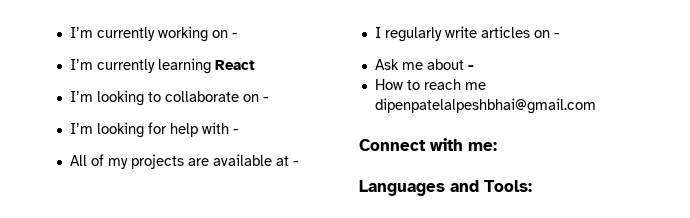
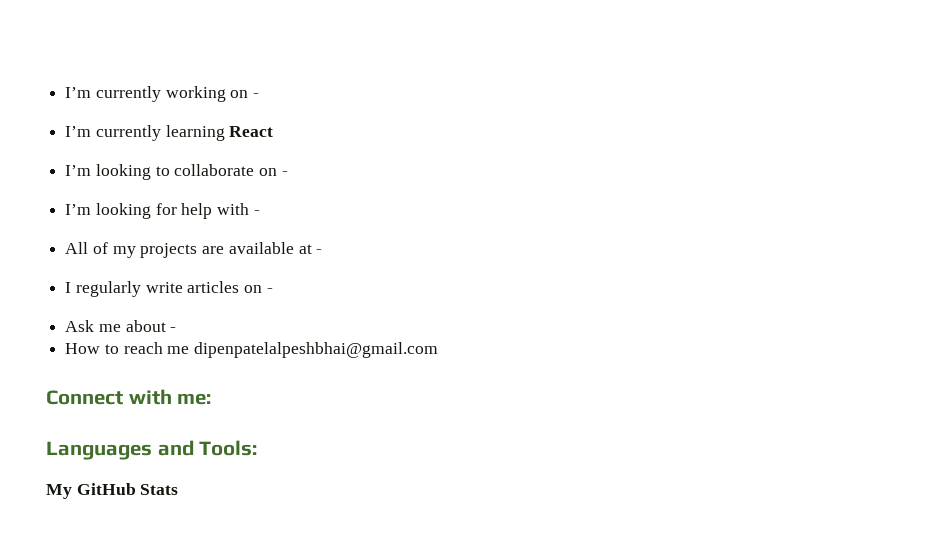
(532, 186) none -> [46,483,179,499] // My GitHub Stats

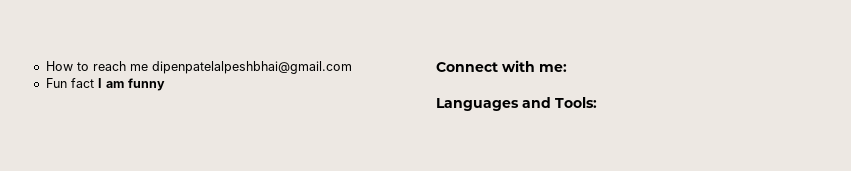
[65,86,260,102] [65,125,274,141] [65,164,288,180] [65,203,260,219] [65,242,323,258] [65,281,273,297] [65,320,177,332] I’m currently working on - // I’m currently learning React // I’m looking to collaborate on - // I’m looking for help with - // All of my projects are available at - // I regularly write articles on - // Ask me about - // -> (45, 66) none
(439, 350) none -> [45,78,165,91] // Fun fact I am funny
[46,483,179,499] // My GitHub Stats -> (597, 102) none

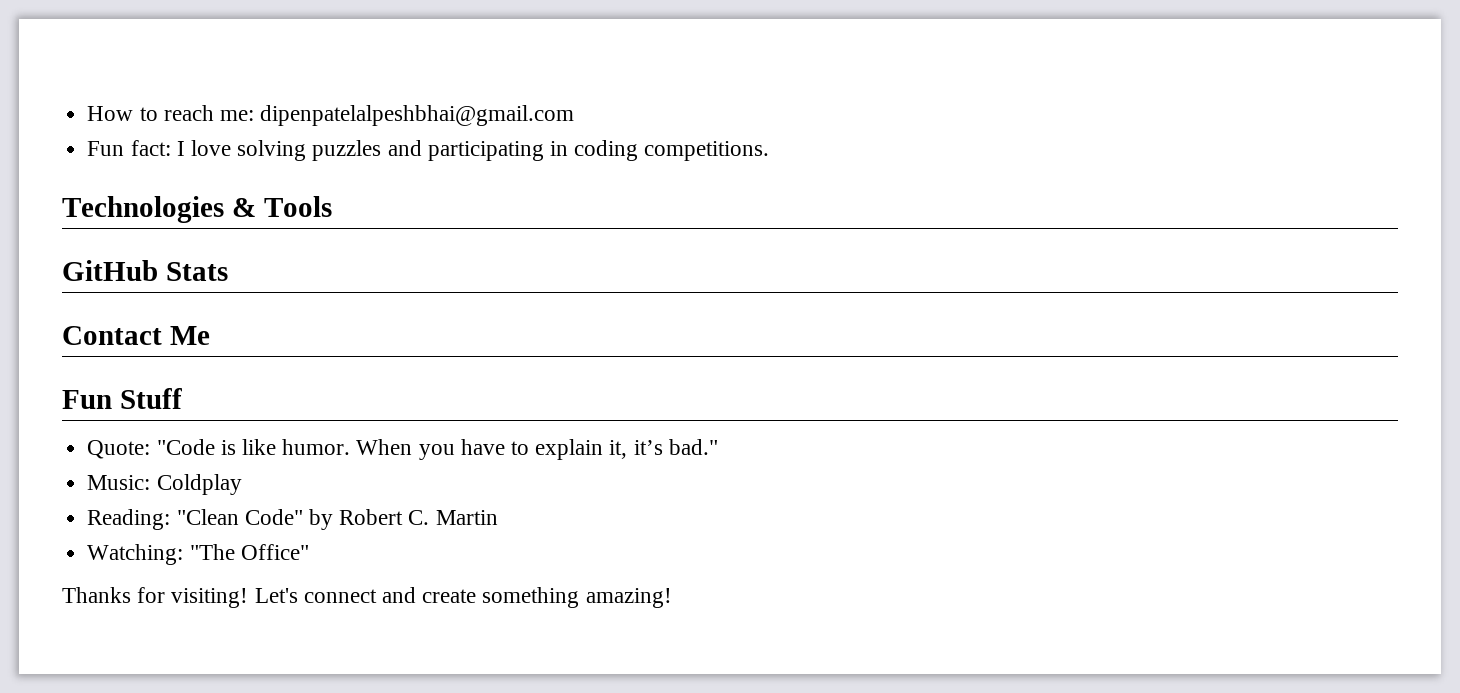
[129,64,148,71] me -> [219,110,254,121] me:
[70,78,165,91] [436,60,567,72] [436,97,597,111] fact I am funny // Connect with me: // Languages and Tools: -> [130,140,770,161] [62,196,332,223] [62,260,228,281] [62,326,210,345] [62,388,182,409] [87,439,718,460] [87,474,242,495] [87,509,498,530] [87,544,309,565] [62,587,672,608] fact: I love solving puzzles and participating in coding competitions. // Technologies & Tools // GitHub Stats // Contact Me // Fun Stuff // Quote: "Code is like humor. When you have to explain it, it’s bad." // Music: Coldplay // Reading: "Clean Code" by Robert C. Martin // Watching: "The Office" // Thanks for visiting! Let's connect and create something amazing!

